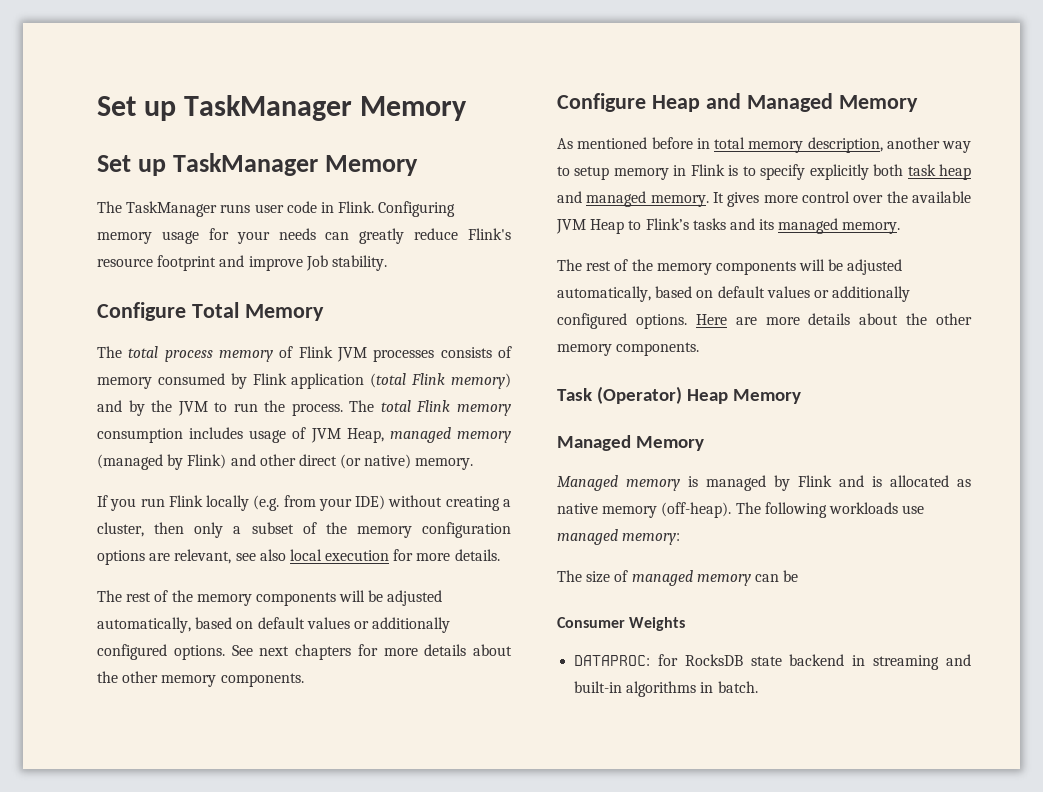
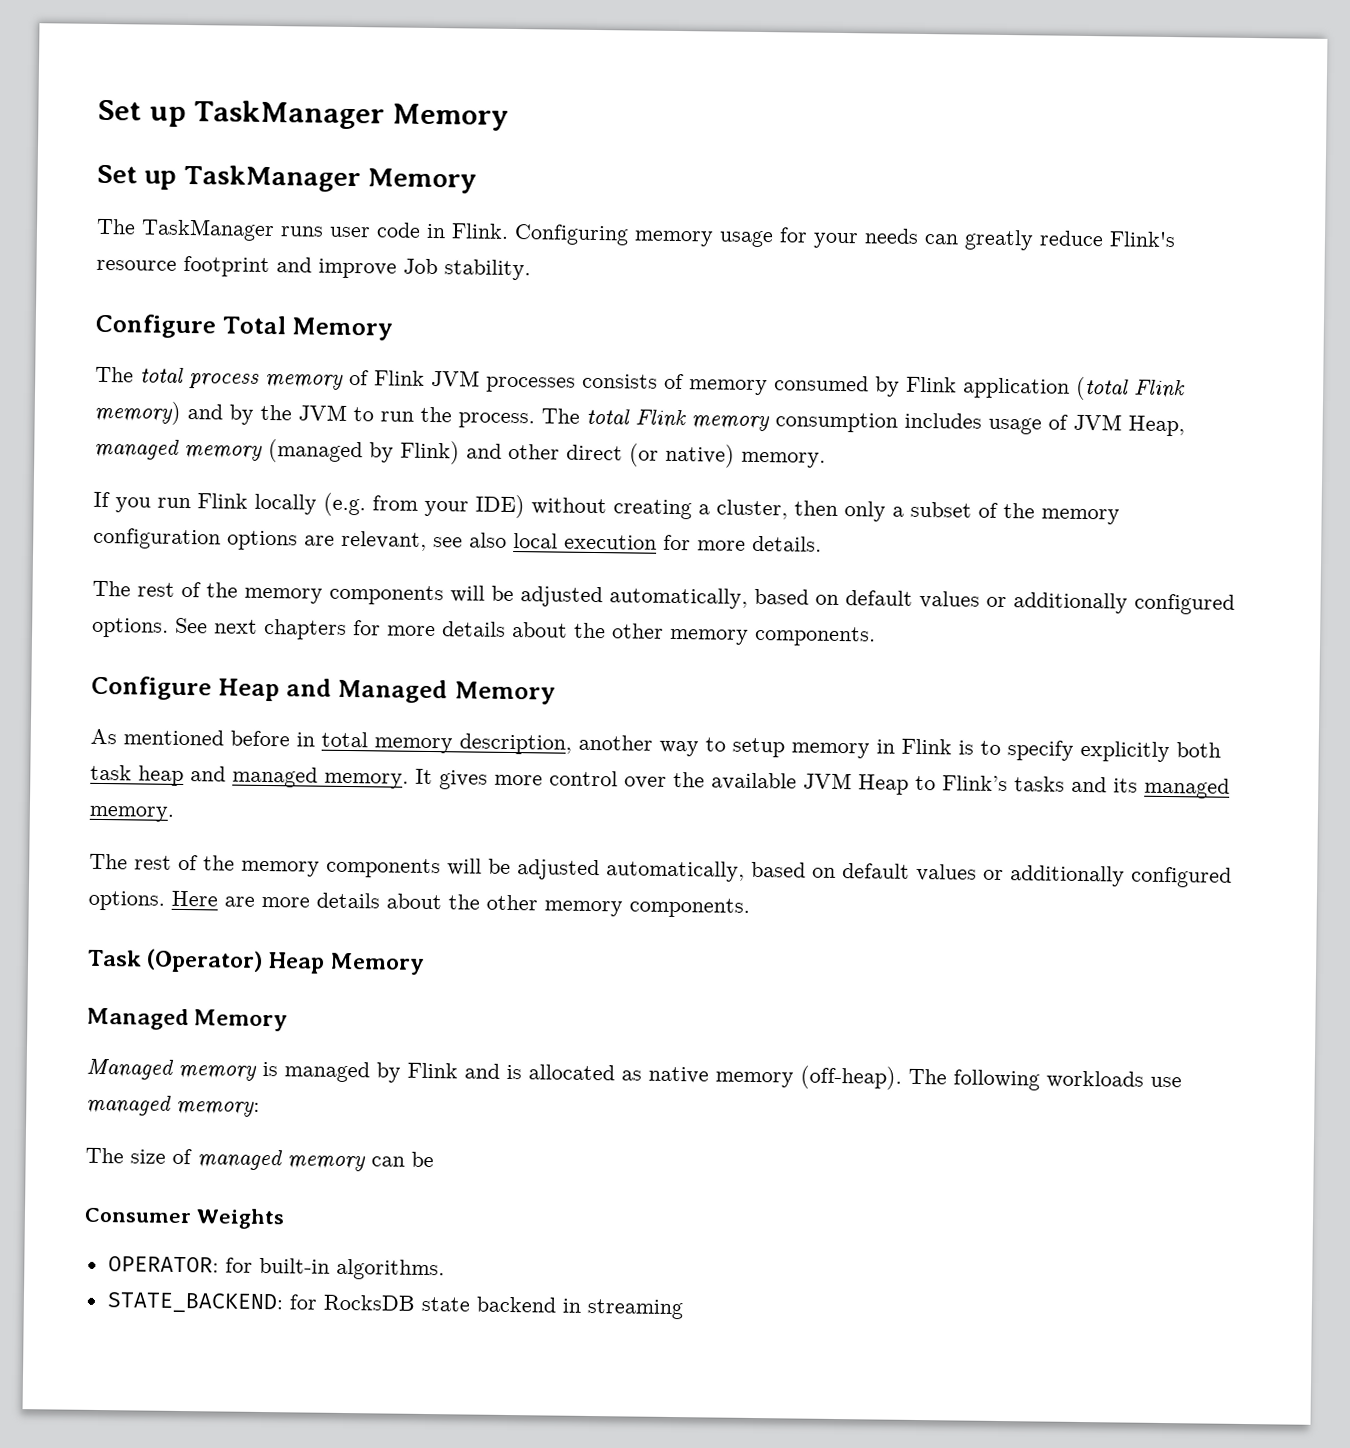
[574,655,651,666] DATAPROC: -> [107,1256,445,1281] [106,1292,284,1314] OPERATOR: for built-in algorithms. // STATE_BACKEND:
[946,654,971,666] [574,681,758,697] and built-in algorithms in batch. -> (683, 1309) none

